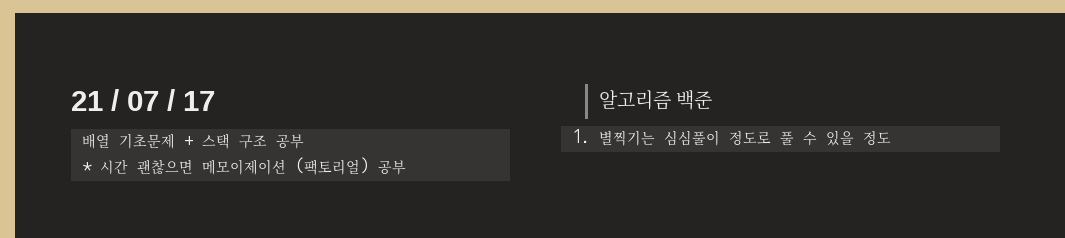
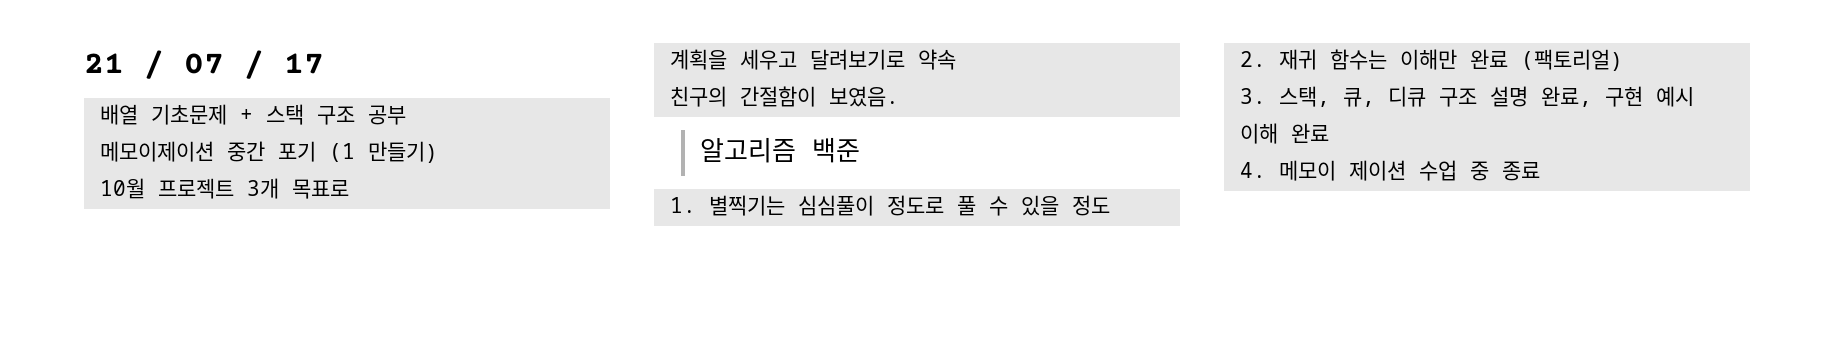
[82,157,407,175] * 시간 괜찮으면 메모이제이션 (팩토리얼) 공부 -> [99,141,438,163] [99,178,349,199] [669,49,956,70] [669,86,899,107] 메모이제이션 중간 포기 (1 만들기) // 10월 프로젝트 3개 목표로 // 계획을 세우고 달려보기로 약속 // 친구의 간절함이 보였음.
(892, 137) none -> [1239,49,1623,71] [1239,86,1694,107] [1239,123,1329,144] [1239,160,1540,181] // 2. 재귀 함수는 이해만 완료 (팩토리얼) // 3. 스택, 큐, 디큐 구조 설명 완료, 구현 예시 이해 완료 // 4. 메모이 제이션 수업 중 종료

